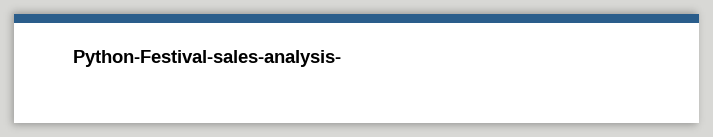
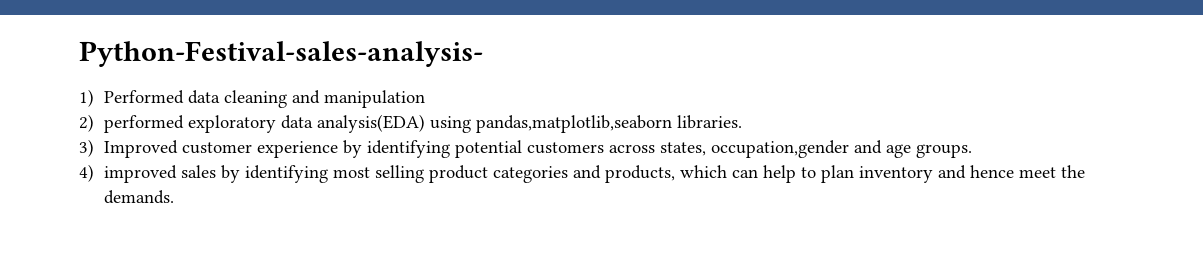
(341, 58) none -> [79,89,425,108] [79,114,742,133] [79,139,972,158] [79,164,1085,183] [103,190,174,204] // 1) Performed data cleaning and manipulation // 2) performed exploratory data analysis(EDA) using pandas,matplotlib,seaborn libraries. // 3) Improved customer experience by identifying potential customers across states, occupation,gender and age groups. // 4) improved sales by identifying most selling product categories and products, which can help to plan inventory and hence meet the demands.

